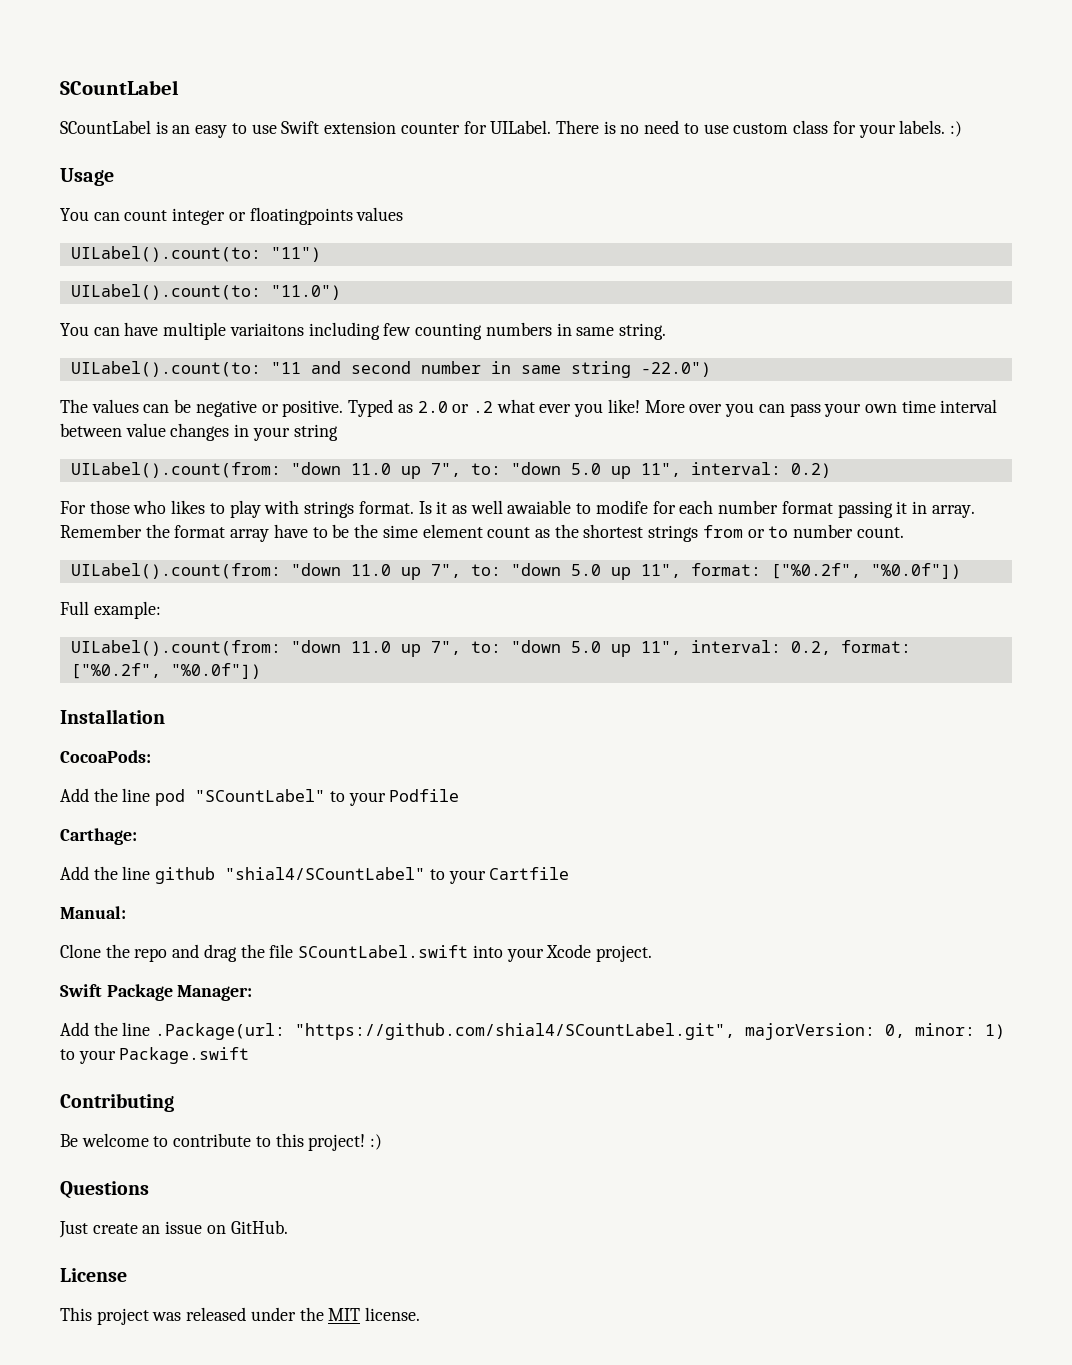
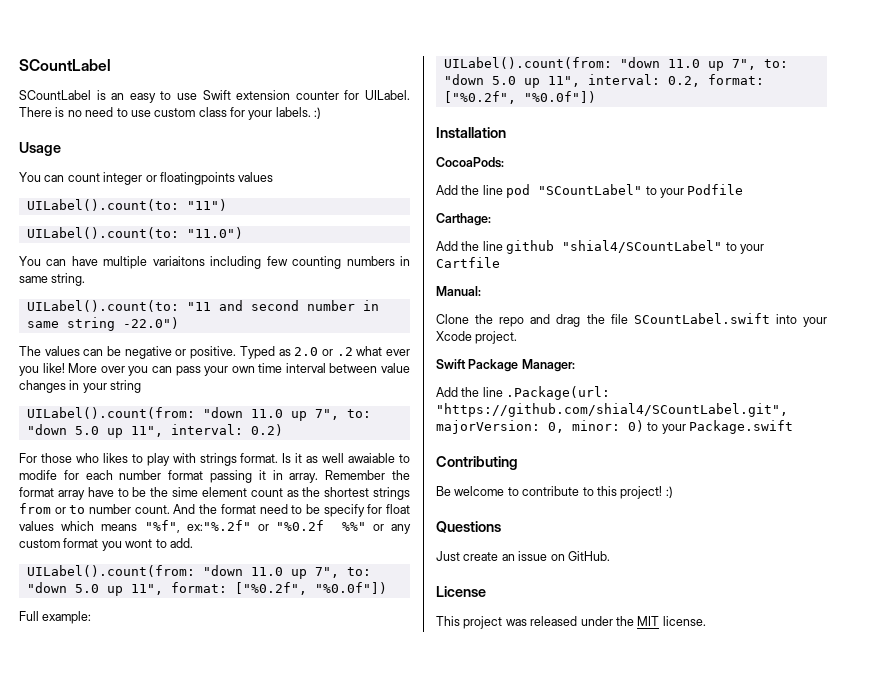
(904, 532) none -> [173,504,410,517] [19,520,411,534] [19,538,193,551] And the format need to be specify for float values which means "%f", ex:"%.2f" or "%0.2f %%" or any custom format you wont to add.
[985,1024,1006,1039] 1) -> [628,420,644,432] 0)

